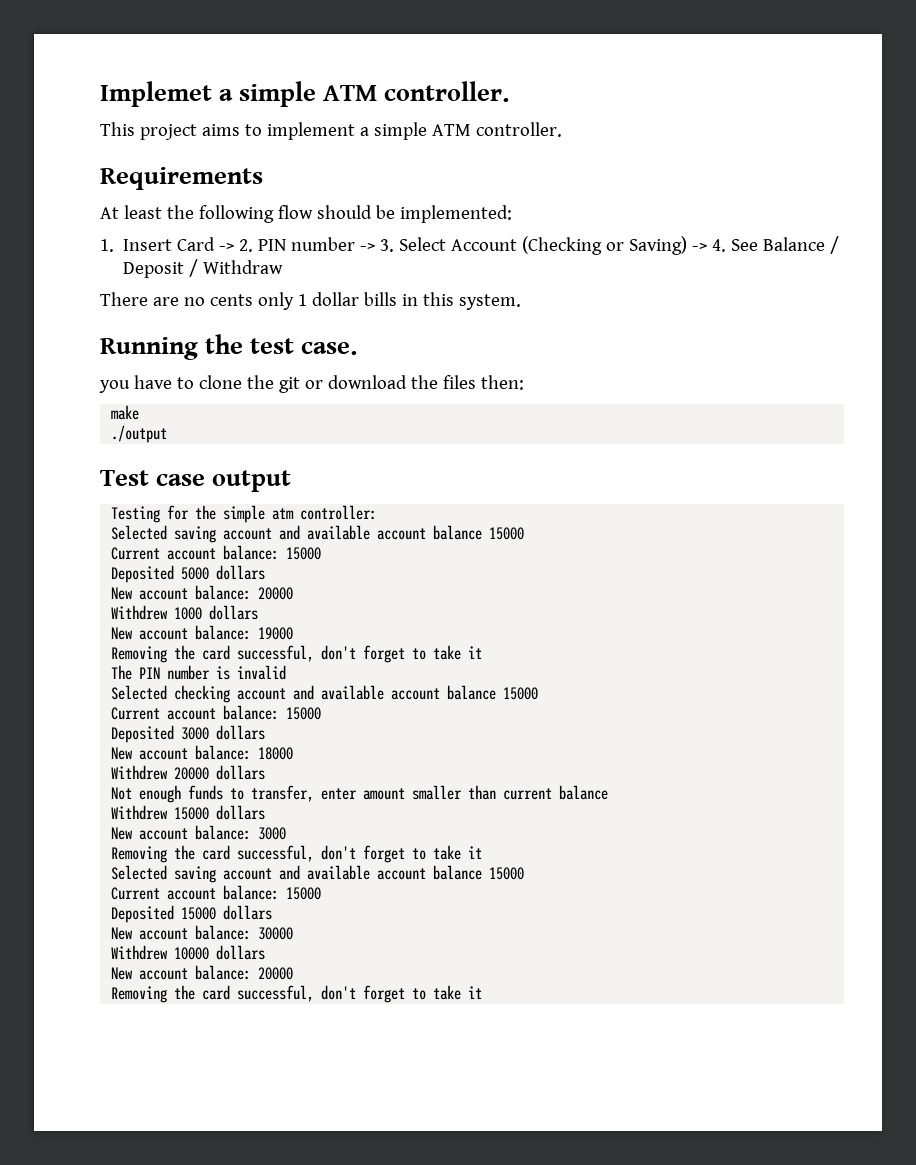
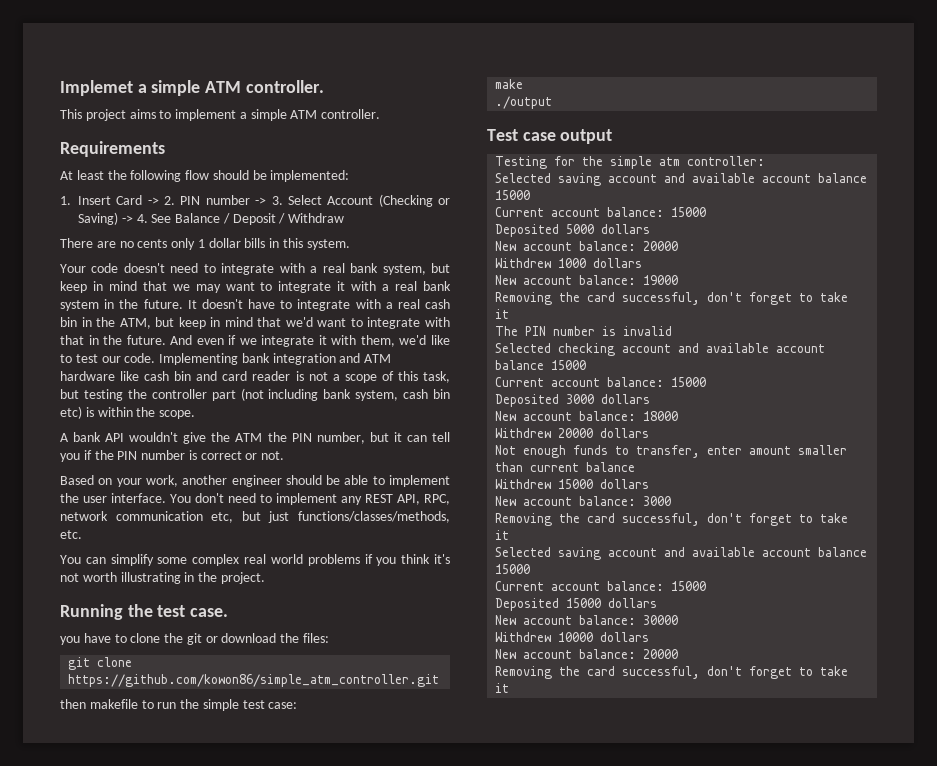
(521, 302) none -> [60,263,450,275] [60,281,451,293] [60,299,451,311] [60,317,451,329] [60,335,451,347] [60,353,392,365] [60,371,450,383] [60,388,450,401] [60,406,196,419] [60,432,451,444] [60,450,285,462] [60,475,451,487] [60,493,450,505] [60,511,450,523] [60,530,82,539] [60,554,450,566] [60,572,265,584] // Your code doesn't need to integrate with a real bank system, but keep in mind that we may want to integrate it with a real bank system in the future. It doesn't have to integrate with a real cash bin in the ATM, but keep in mind that we'd want to integrate with that in the future. And even if we integrate it with them, we'd like to test our code. Implementing bank integration and ATM hardware like cash bin and card reader is not a scope of this task, but testing the controller part (not including bank system, cash bin etc) is within the scope. // A bank API wouldn't give the ATM the PIN number, but it can tell you if the PIN number is correct or not. // Based on your work, another engineer should be able to implement the user interface. You don't need to implement any REST API, RPC, network communication etc, but just functions/classes/methods, etc. // You can simplify some complex real world problems if you think it's not worth illustrating in the project.
[442,375,524,390] files then: -> [303,633,330,643] [68,657,133,670] [68,674,440,687] [60,699,298,711] files: // git clone https://github.com/kowon86/simple_atm_controller.git // then makefile to run the simple test case:

